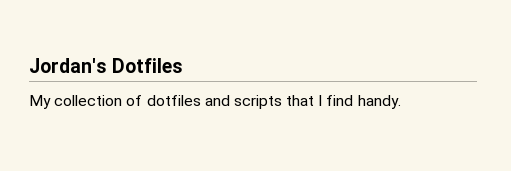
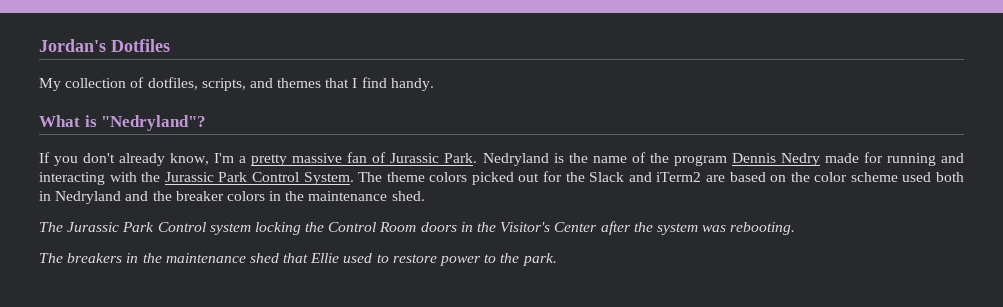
[146,95,282,109] dotfiles and scripts -> [147,77,322,91] dotfiles, scripts, and themes
(401, 102) none -> [39,115,207,131] [39,152,964,166] [39,171,965,185] [39,191,425,204] [39,221,796,235] [39,253,557,266] // What is "Nedryland"? // If you don't already know, I'm a pretty massive fan of Jurassic Park. Nedryland is the name of the program Dennis Nedry made for running and interacting with the Jurassic Park Control System. The theme colors picked out for the Slack and iTerm2 are based on the color scheme used both in Nedryland and the breaker colors in the maintenance shed. // The Jurassic Park Control system locking the Control Room doors in the Visitor's Center after the system was rebooting. // The breakers in the maintenance shed that Ellie used to restore power to the park.

